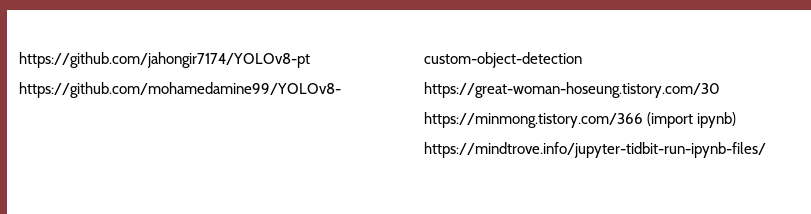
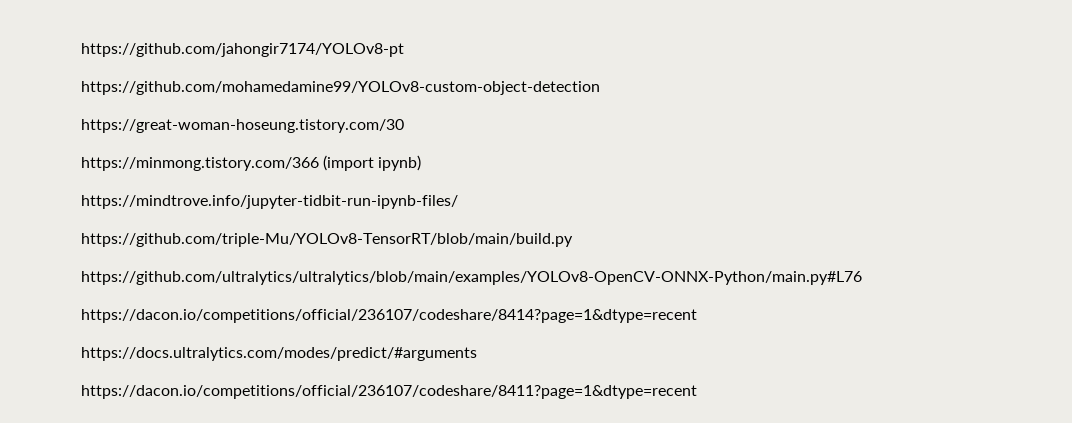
(766, 150) none -> [81,233,573,247] [81,271,862,285] [81,309,697,323] [81,347,477,361] [81,385,697,399] // https://github.com/triple-Mu/YOLOv8-TensorRT/blob/main/build.py // https://github.com/ultralytics/ultralytics/blob/main/examples/YOLOv8-OpenCV-ONNX-Python/main.py#L76 // https://dacon.io/competitions/official/236107/codeshare/8414?page=1&dtype=recent // https://docs.ultralytics.com/modes/predict/#arguments // https://dacon.io/competitions/official/236107/codeshare/8411?page=1&dtype=recent

